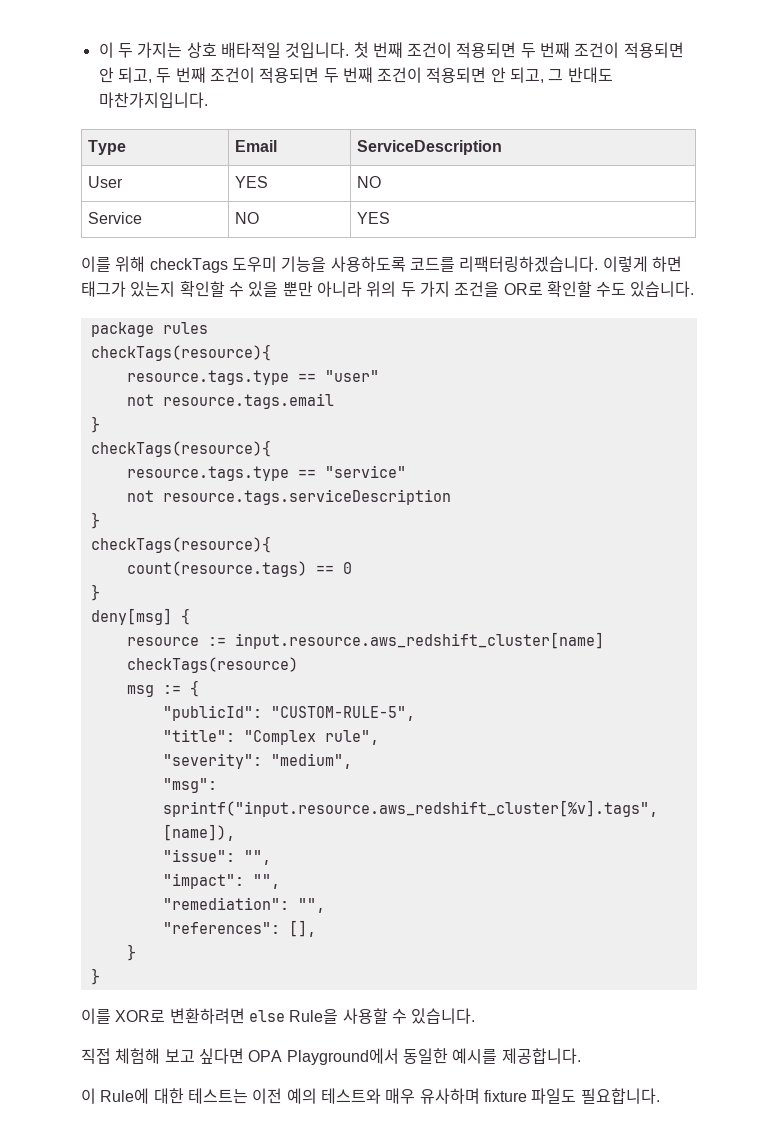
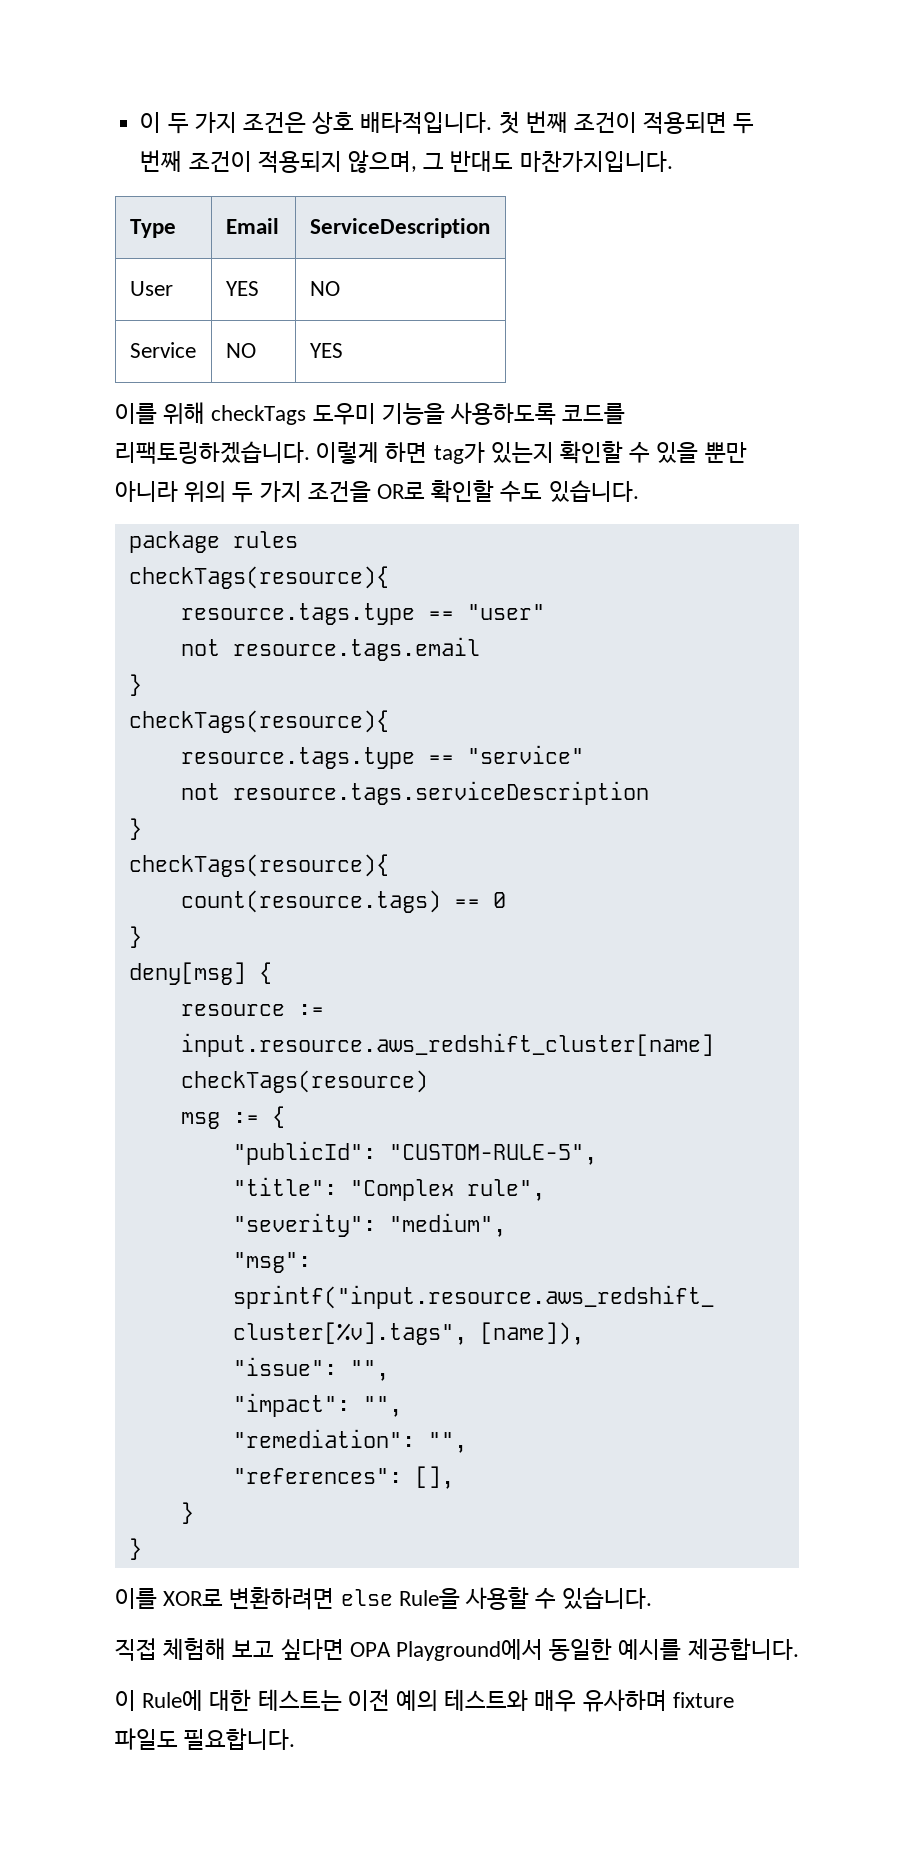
[137,42,350,58] 가지는 상호 배타적일 것입니다. -> [194,111,493,134] 가지 조건은 상호 배타적입니다.
[623,42,684,58] [98,67,545,83] 적용되면 안 되고, 두 번째 조건이 적용되면 두 번째 조건이 적용되면 안 되고, -> [257,150,417,173] 적용되지 않으며,
[459,256,599,272] 리팩터링하겠습니다. -> [115,441,310,464] 리팩토링하겠습니다.
[81,281,126,297] 태그가 -> [433,442,485,464] tag가

